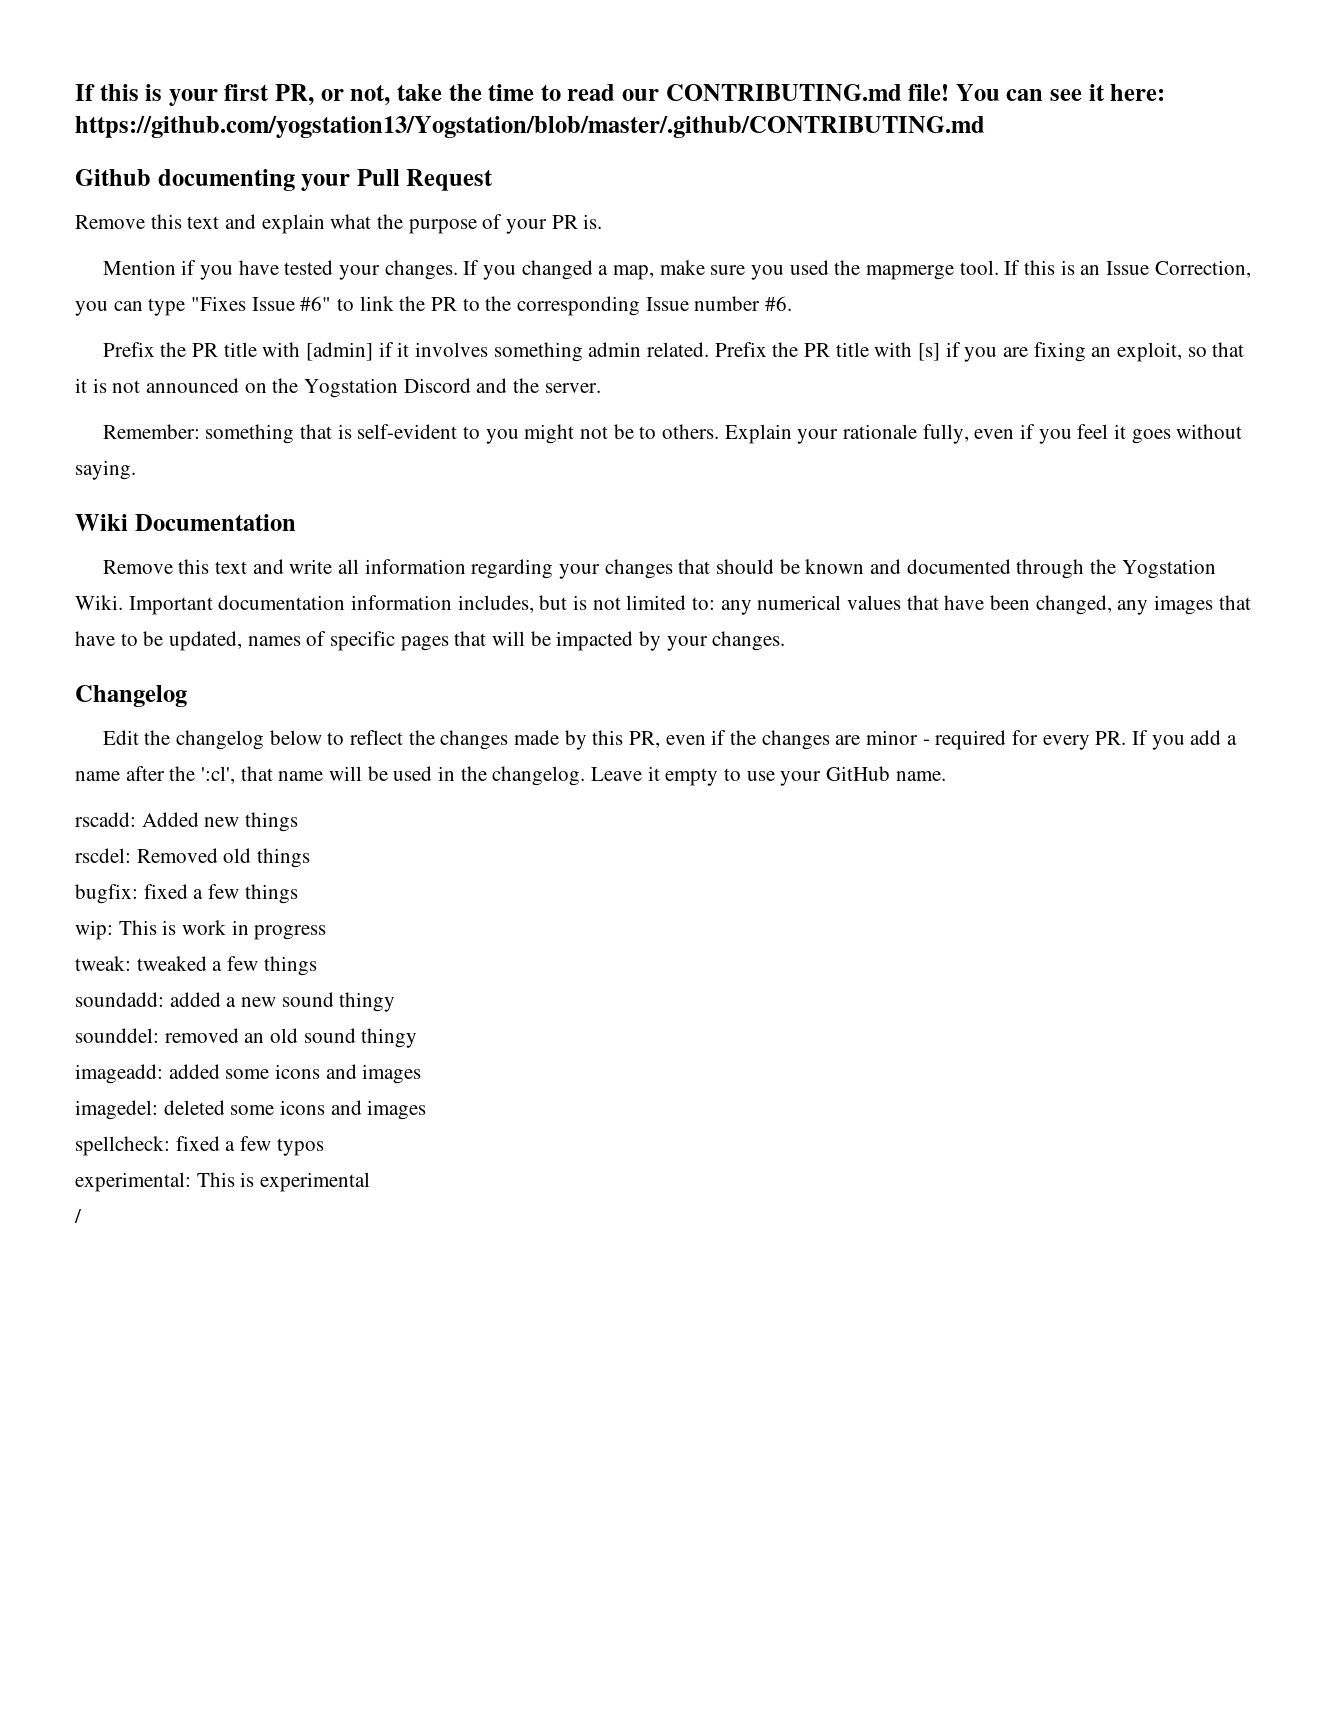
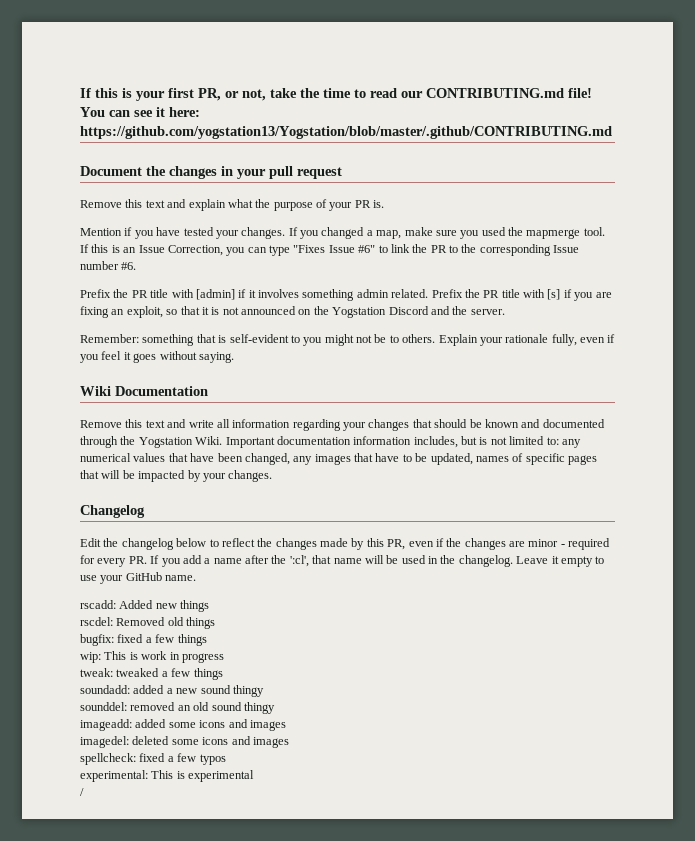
[75,169,494,191] Github documenting your Pull Request -> [80,166,342,179] Document the changes in your pull request

